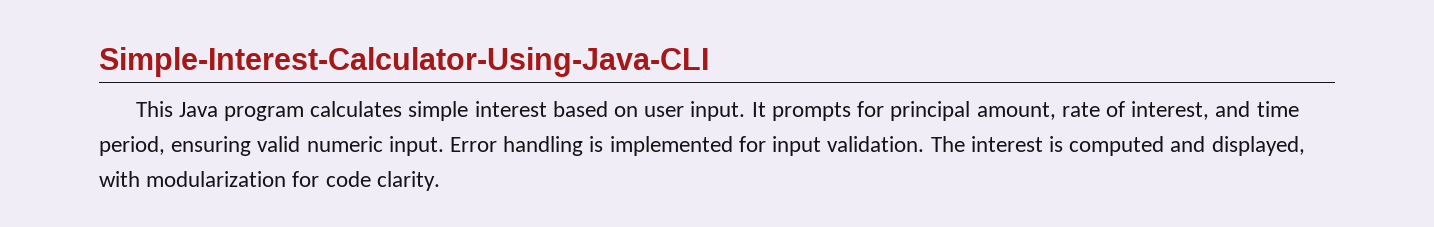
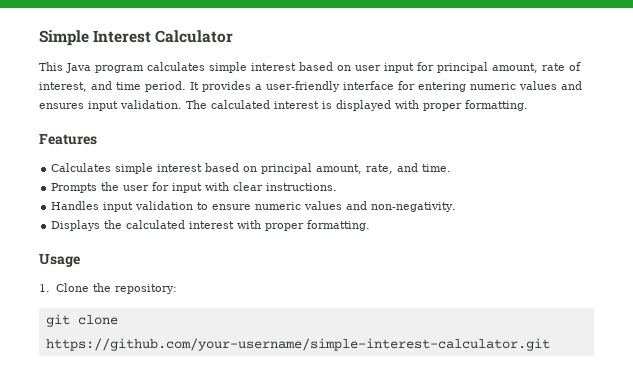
[99,47,709,77] Simple-Interest-Calculator-Using-Java-CLI -> [39,30,234,46] Simple Interest Calculator
[690,101,851,121] input. It prompts -> [384,63,414,73] input
[99,136,766,156] period, ensuring valid numeric input. Error handling is implemented for -> [145,81,582,92] [39,103,84,109] period. It provides a user-friendly interface for entering numeric values and ensures
(965, 144) none -> [211,100,270,109] calculated
[1069,136,1305,156] [99,171,440,191] computed and displayed, with modularization for code clarity. -> [336,100,528,111] [39,134,97,145] [51,163,452,174] [51,182,338,193] [51,201,457,212] [51,220,371,231] [39,254,80,267] [39,283,177,294] [45,314,118,327] [45,338,550,351] displayed with proper formatting. // Features // Calculates simple interest based on principal amount, rate, and time. // Prompts the user for input with clear instructions. // Handles input validation to ensure numeric values and non-negativity. // Displays the calculated interest with proper formatting. // Usage // 1. Clone the repository: // git clone https://github.com/your-username/simple-interest-calculator.git

